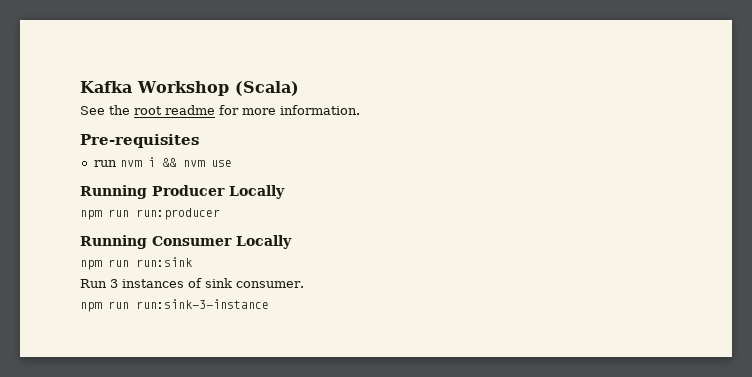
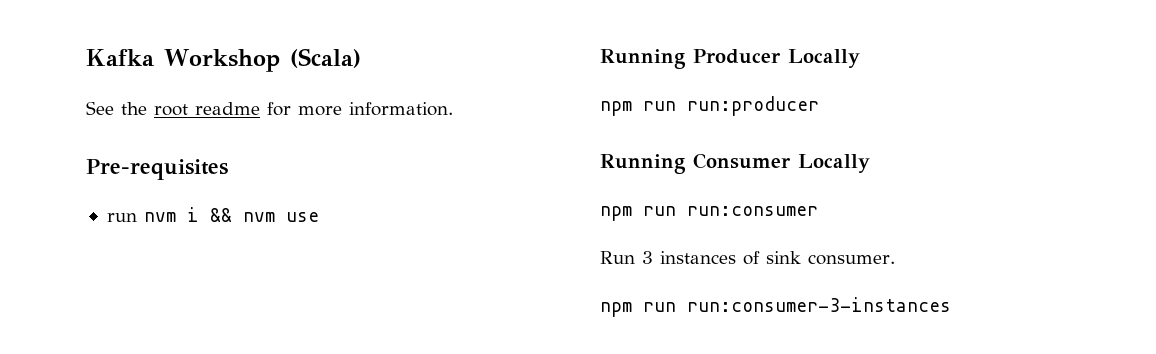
[136,257,192,267] run:sink -> [687,206,818,216] run:consumer
[136,299,269,309] run:sink-3-instance -> [687,297,951,312] run:consumer-3-instances

